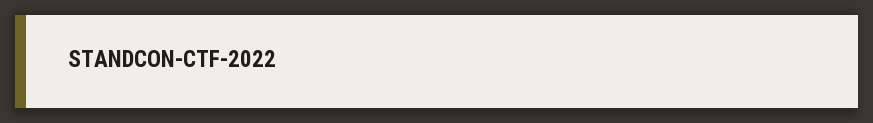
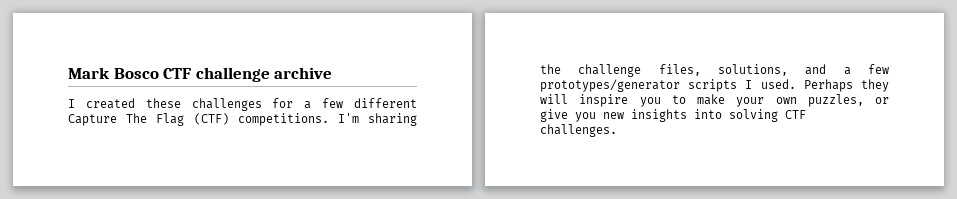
[68,50,276,67] STANDCON-CTF-2022 -> [68,67,333,82] [68,98,417,111] [68,113,417,126] [540,64,889,77] [540,79,889,92] [540,94,889,107] [540,109,806,122] [540,124,617,137] Mark Bosco CTF challenge archive // I created these challenges for a few different Capture The Flag (CTF) competitions. I'm sharing the challenge files, solutions, and a few prototypes/generator scripts I used. Perhaps they will inspire you to make your own puzzles, or give you new insights into solving CTF challenges.

